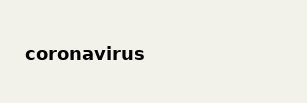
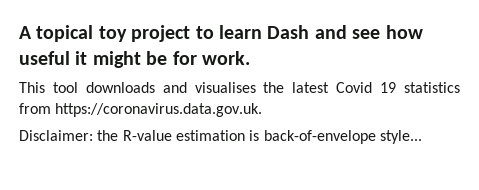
[25,46,145,60] coronavirus -> [19,25,423,42] [19,51,251,68] [19,82,461,93] [19,103,263,117] [19,130,422,144] A topical toy project to learn Dash and see how useful it might be for work. // This tool downloads and visualises the latest Covid 19 statistics from https://coronavirus.data.gov.uk. // Disclaimer: the R-value estimation is back-of-envelope style...

